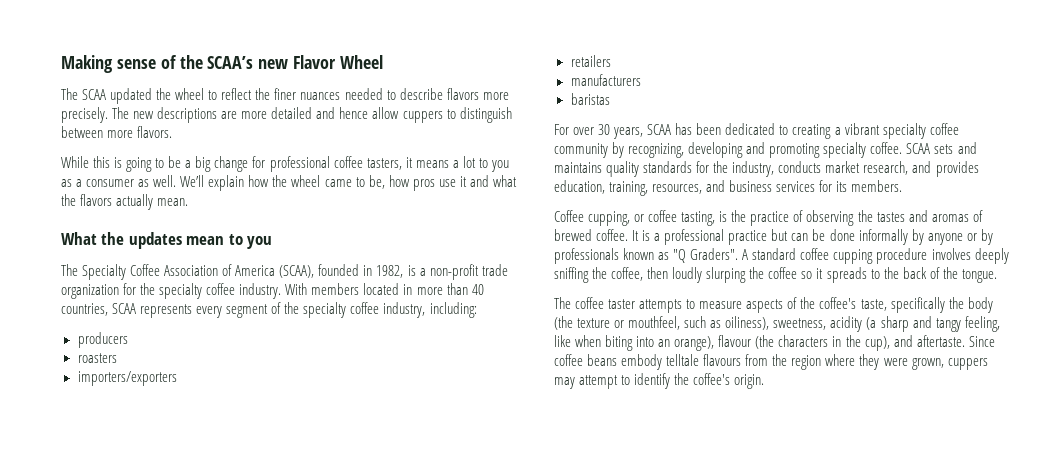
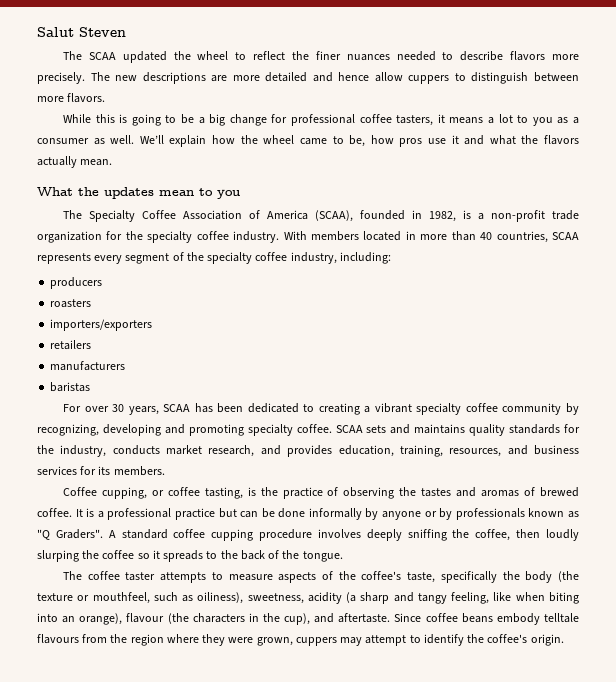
[61,55,384,73] Making sense of the SCAA’s new Flavor Wheel -> [37,27,126,37] Salut Steven

